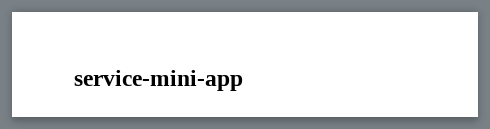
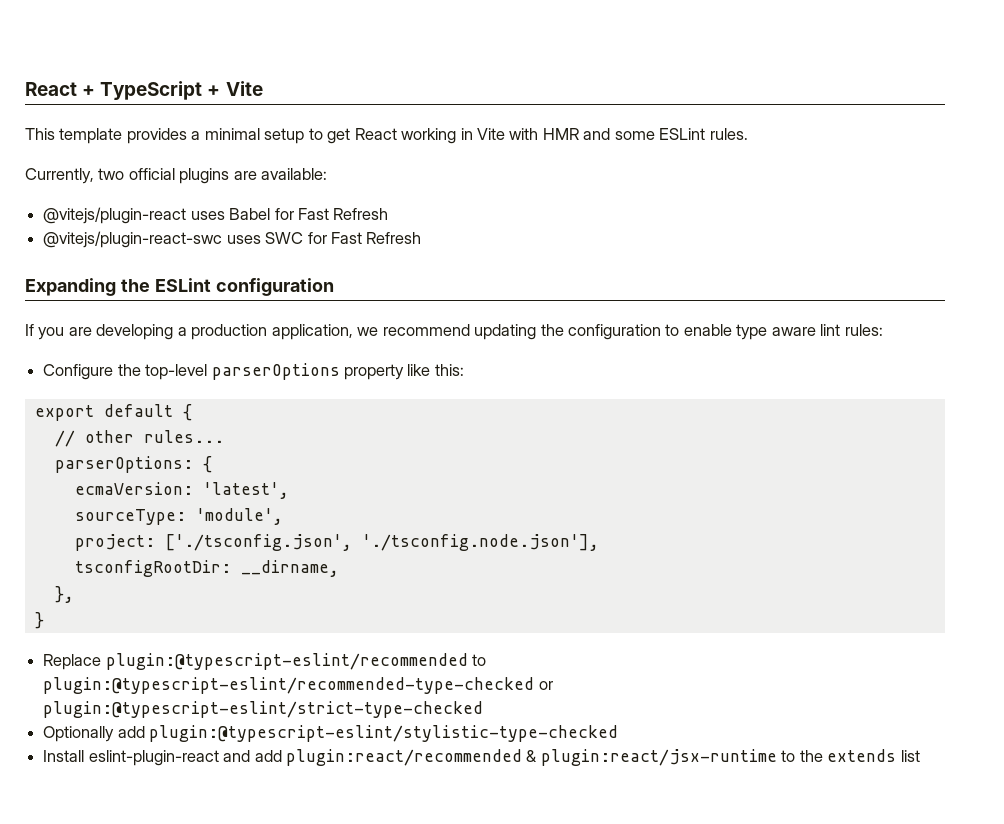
[74,70,243,91] service-mini-app -> [25,81,263,100] [25,128,748,144] [25,168,328,184] [43,207,389,224] [43,231,422,248] [25,278,334,296] [25,324,883,340] [43,363,464,380] [34,404,192,421] [54,430,224,447] [54,456,212,473] [74,482,289,499] [74,508,283,525] [74,534,599,551] [74,560,339,577] [54,586,74,603] [34,612,44,629] [43,653,487,670] [43,677,553,694] [43,701,484,718] [43,725,619,742] [43,749,920,766] React + TypeScript + Vite // This template provides a minimal setup to get React working in Vite with HMR and some ESLint rules. // Currently, two official plugins are available: // @vitejs/plugin-react uses Babel for Fast Refresh // @vitejs/plugin-react-swc uses SWC for Fast Refresh // Expanding the ESLint configuration // If you are developing a production application, we recommend updating the configuration to enable type aware lint rules: // Configure the top-level parserOptions property like this: // export default { // // other rules... // parserOptions: { // ecmaVersion: 'latest', // sourceType: 'module', // project: ['./tsconfig.json', './tsconfig.node.json'], // tsconfigRootDir: __dirname, // }, // } // Replace plugin:@typescript-eslint/recommended to plugin:@typescript-eslint/recommended-type-checked or plugin:@typescript-eslint/strict-type-checked // Optionally add plugin:@typescript-eslint/stylistic-type-checked // Install eslint-plugin-react and add plugin:react/recommended & plugin:react/jsx-runtime to the extends list

